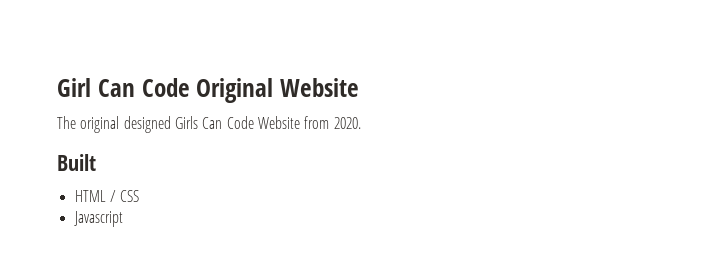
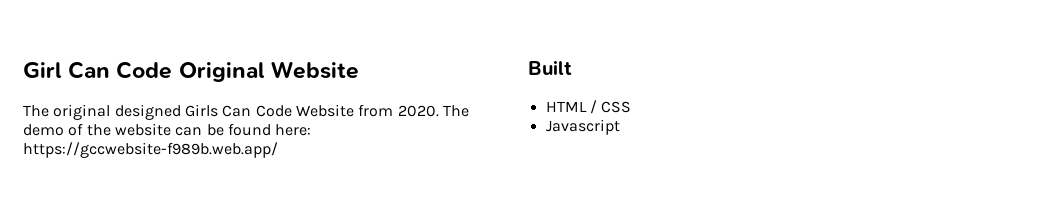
(361, 123) none -> [442,105,469,117] [23,123,312,136] [23,142,278,158] The demo of the website can be found here: https://gccwebsite-f989b.web.app/

